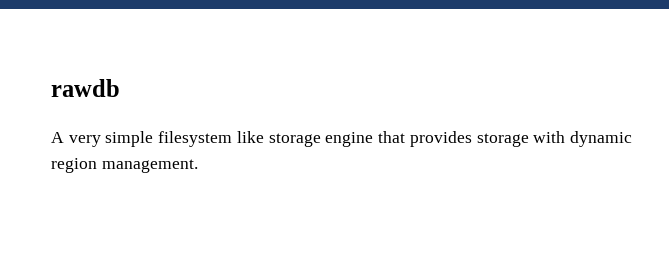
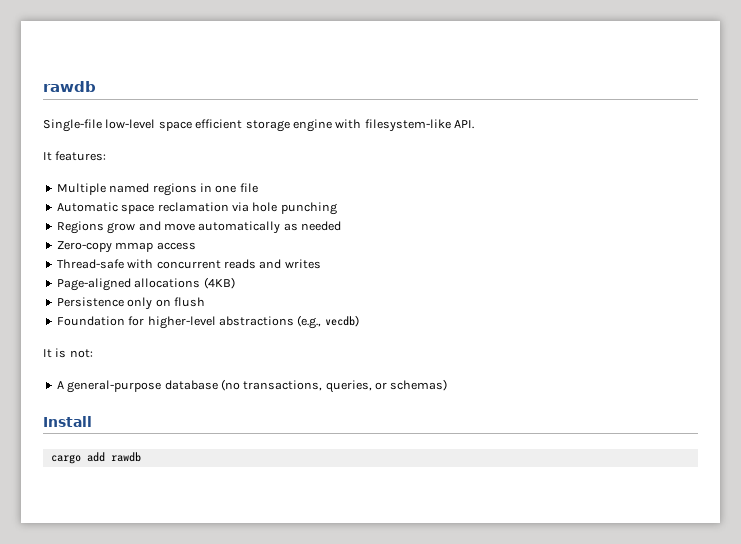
[51,131,632,147] [51,158,198,173] A very simple filesystem like storage engine that provides storage with dynamic region management. -> [43,119,474,132] [43,151,107,161] [56,183,258,196] [56,202,337,215] [56,221,341,234] [56,241,196,253] [56,259,321,269] [56,277,235,291] [56,297,205,310] [56,315,359,329] [43,348,93,358] [56,379,448,393] [43,416,92,427] [50,452,141,464] Single-file low-level space efficient storage engine with filesystem-like API. // It features: // Multiple named regions in one file // Automatic space reclamation via hole punching // Regions grow and move automatically as needed // Zero-copy mmap access // Thread-safe with concurrent reads and writes // Page-aligned allocations (4KB) // Persistence only on flush // Foundation for higher-level abstractions (e.g., vecdb) // It is not: // A general-purpose database (no transactions, queries, or schemas) // Install // cargo add rawdb

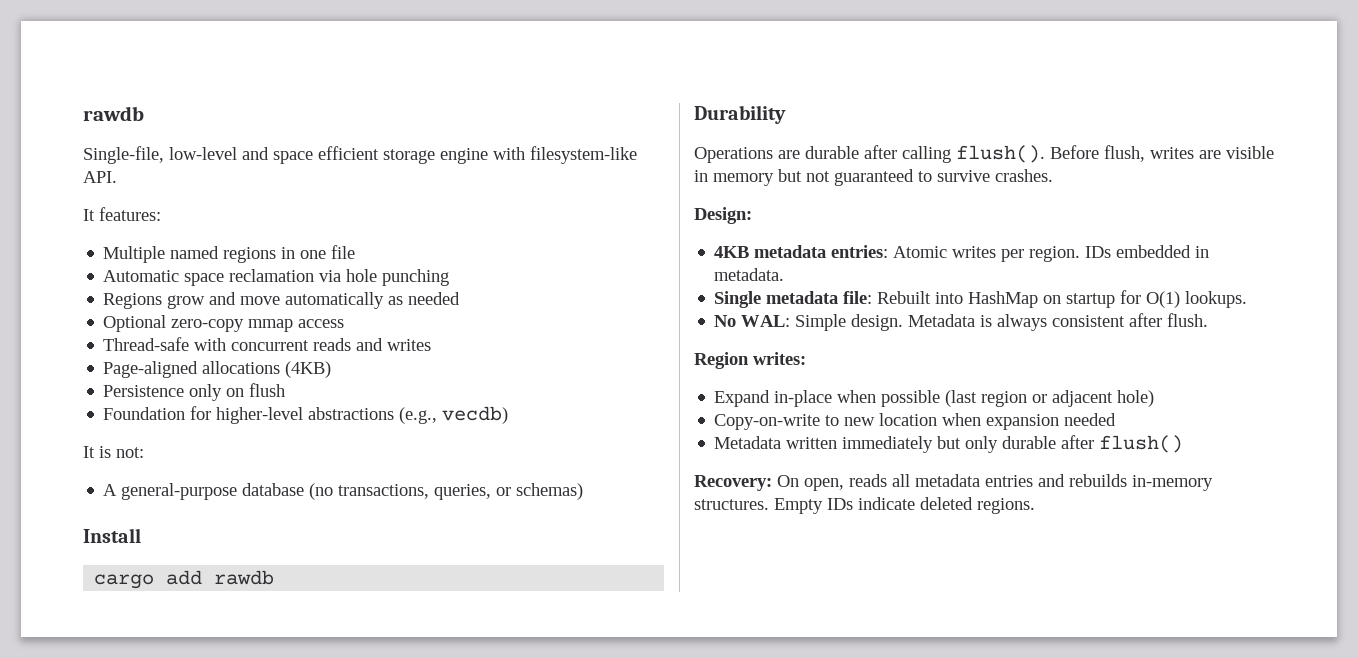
[43,81,96,92] [43,119,156,132] rawdb // Single-file low-level -> [83,106,144,121] [83,146,269,164] rawdb // Single-file, low-level and
[56,241,112,253] Zero-copy -> [103,315,245,332] Optional zero-copy
(141, 457) none -> [694,105,786,124] [694,145,1274,163] [694,169,1053,186] [694,207,752,224] [714,245,1210,262] [714,268,785,281] [714,290,1248,308] [714,313,1209,331] [694,352,806,369] [714,390,1155,407] [714,413,1117,430] [714,435,1184,453] [694,474,1213,491] [694,497,1035,514] // Durability // Operations are durable after calling flush(). Before flush, writes are visible in memory but not guaranteed to survive crashes. // Design: // 4KB metadata entries: Atomic writes per region. IDs embedded in metadata. // Single metadata file: Rebuilt into HashMap on startup for O(1) lookups. // No WAL: Simple design. Metadata is always consistent after flush. // Region writes: // Expand in-place when possible (last region or adjacent hole) // Copy-on-write to new location when expansion needed // Metadata written immediately but only durable after flush() // Recovery: On open, reads all metadata entries and rebuilds in-memory structures. Empty IDs indicate deleted regions.

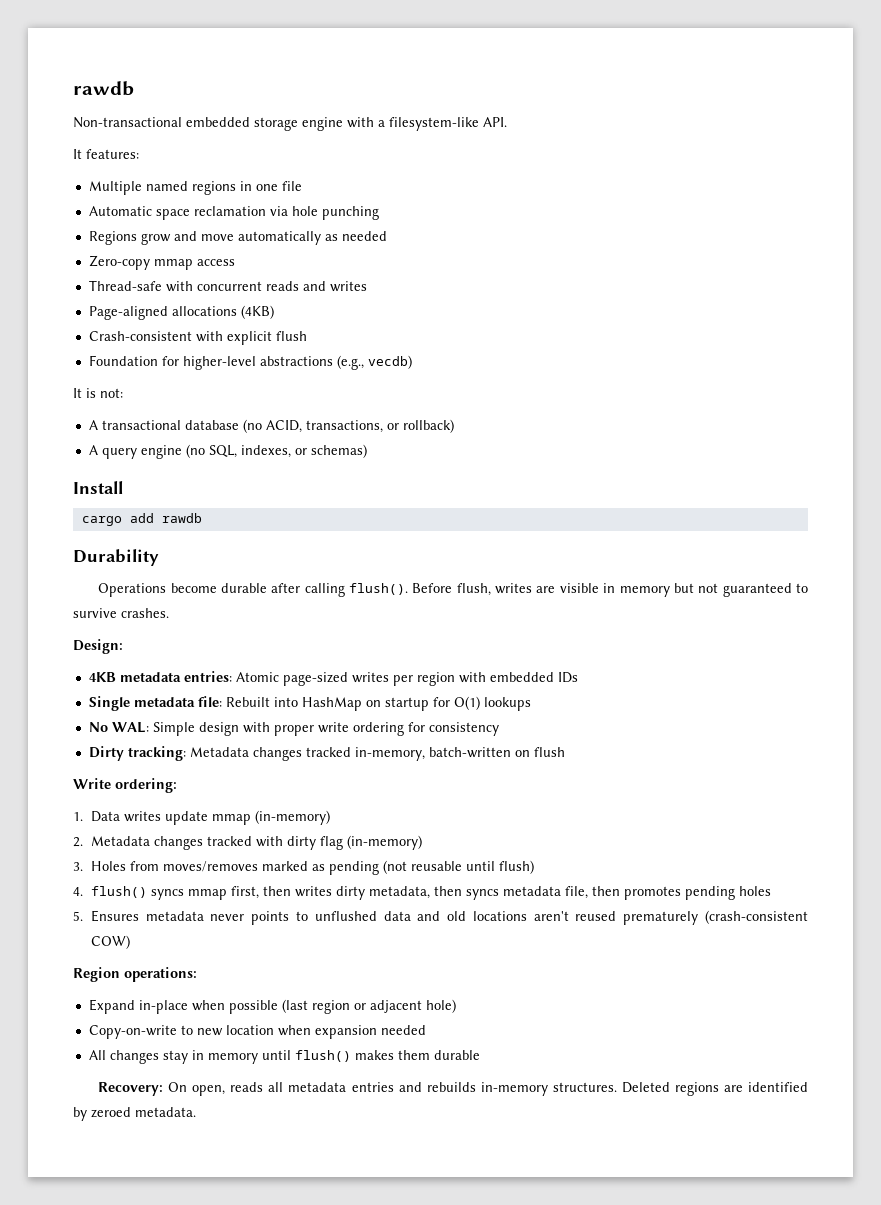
[83,106,144,121] [83,146,379,164] rawdb // Single-file, low-level and space efficient -> [73,81,134,96] [73,117,250,128] rawdb // Non-transactional embedded
(525, 153) none -> [378,120,385,127] a
[103,315,245,332] Optional zero-copy -> [88,255,150,270] Zero-copy
[103,384,245,401] Persistence only on -> [88,331,272,345] Crash-consistent with explicit
[121,483,238,500] general-purpose -> [101,420,181,430] transactional
[338,484,492,500] transactions, queries, -> [265,419,454,433] [88,444,291,459] ACID, transactions, or rollback) // A query engine (no SQL, indexes,
[778,150,800,159] are -> [170,583,217,593] become
(948, 252) none -> [282,672,348,686] page-sized
[1029,245,1210,262] [714,268,785,281] region. IDs embedded in metadata. -> [416,672,578,686] region with embedded IDs
[1185,291,1248,308] lookups. -> [483,697,531,711] lookups
[851,313,1209,331] design. Metadata is always consistent after flush. -> [198,722,499,736] [88,746,565,761] [73,778,177,793] [73,810,330,825] [73,835,422,850] [73,860,534,875] [73,886,771,900] [73,910,808,925] [90,935,130,949] design with proper write ordering for consistency // Dirty tracking: Metadata changes tracked in-memory, batch-written on flush // Write ordering: // 1. Data writes update mmap (in-memory) // 2. Metadata changes tracked with dirty flag (in-memory) // 3. Holes from moves/removes marked as pending (not reusable until flush) // 4. flush() syncs mmap first, then writes dirty metadata, then syncs metadata file, then promotes pending holes // 5. Ensures metadata never points to unflushed data and old locations aren't reused prematurely (crash-consistent COW)
[753,352,806,365] writes: -> [124,967,197,982] operations:
[714,435,1184,453] Metadata written immediately but only durable after flush() -> [88,1050,480,1064] All changes stay in memory until flush() makes them durable
[774,497,1035,514] Empty IDs indicate deleted regions. -> [621,1082,808,1096] [73,1107,196,1121] Deleted regions are identified by zeroed metadata.

